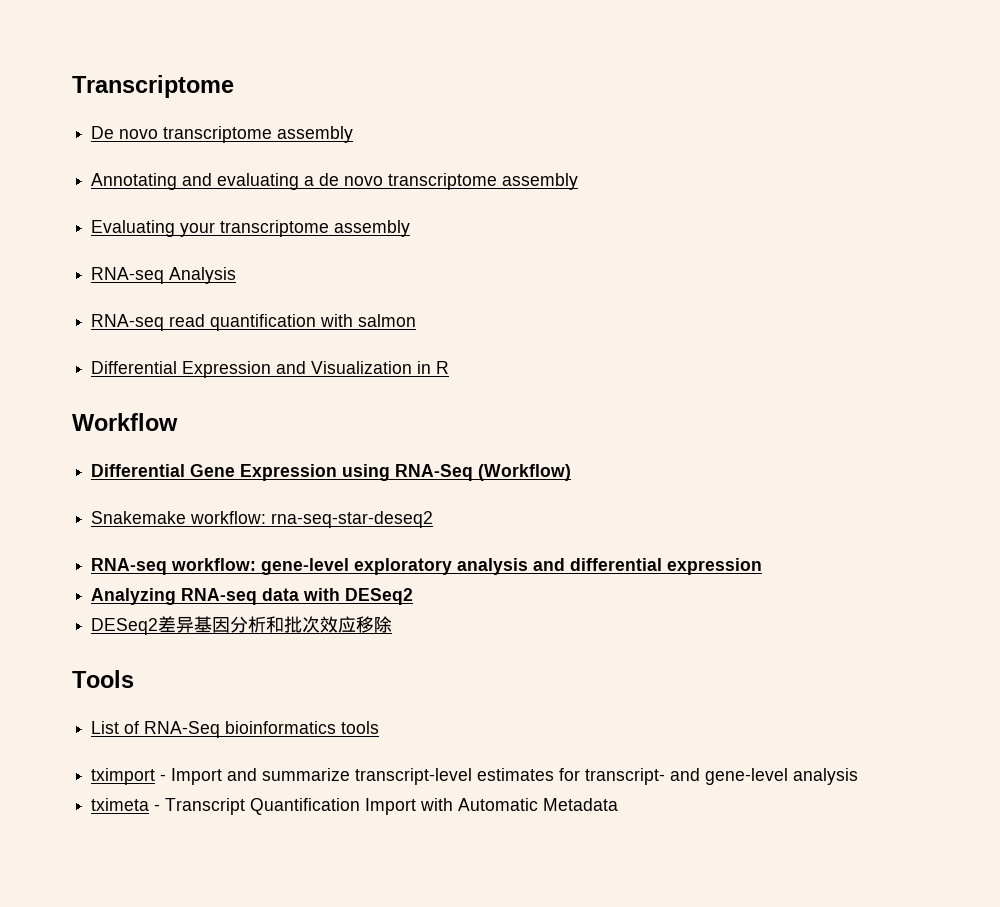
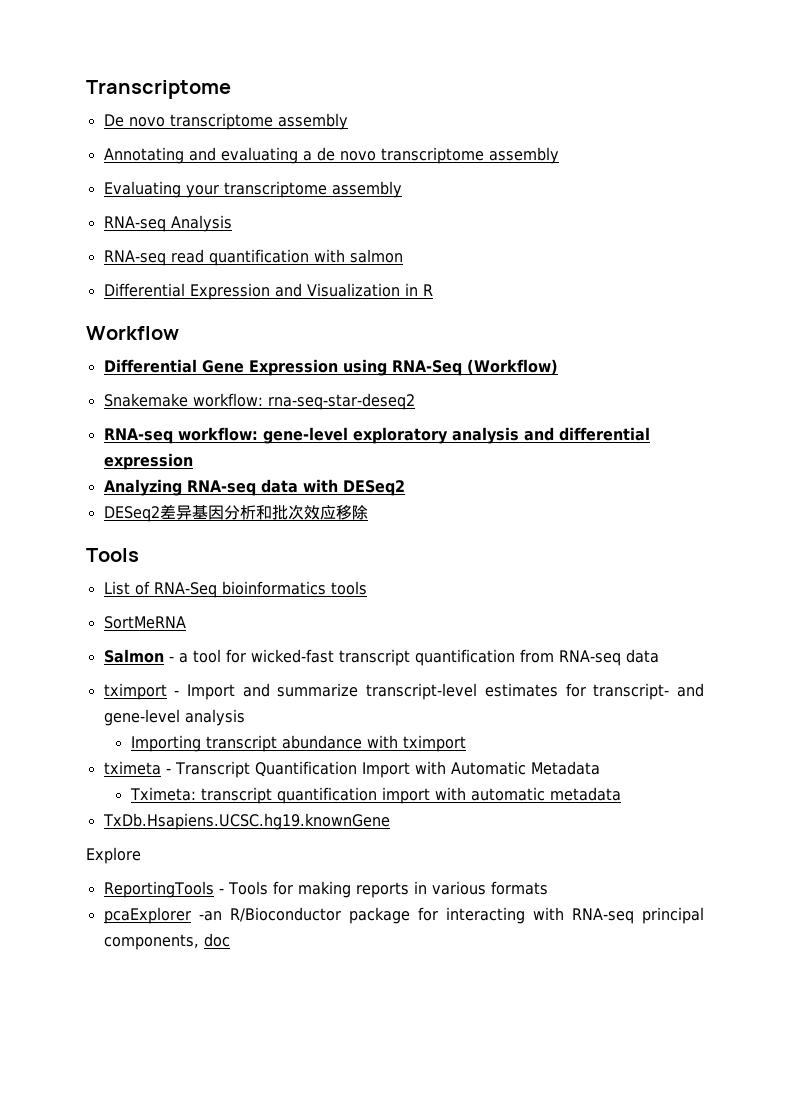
(380, 727) none -> [103,616,186,629] [103,649,659,666] // SortMeRNA // Salmon - a tool for wicked-fast transcript quantification from RNA-seq data
(859, 776) none -> [130,735,466,752] // Importing transcript abundance with tximport
(619, 804) none -> [129,787,621,804] [102,813,390,830] [86,847,141,864] [103,881,548,898] [103,907,704,924] [103,933,230,950] // Tximeta: transcript quantification import with automatic metadata // TxDb.Hsapiens.UCSC.hg19.knownGene // Explore // ReportingTools - Tools for making reports in various formats // pcaExplorer -an R/Bioconductor package for interacting with RNA-seq principal components, doc

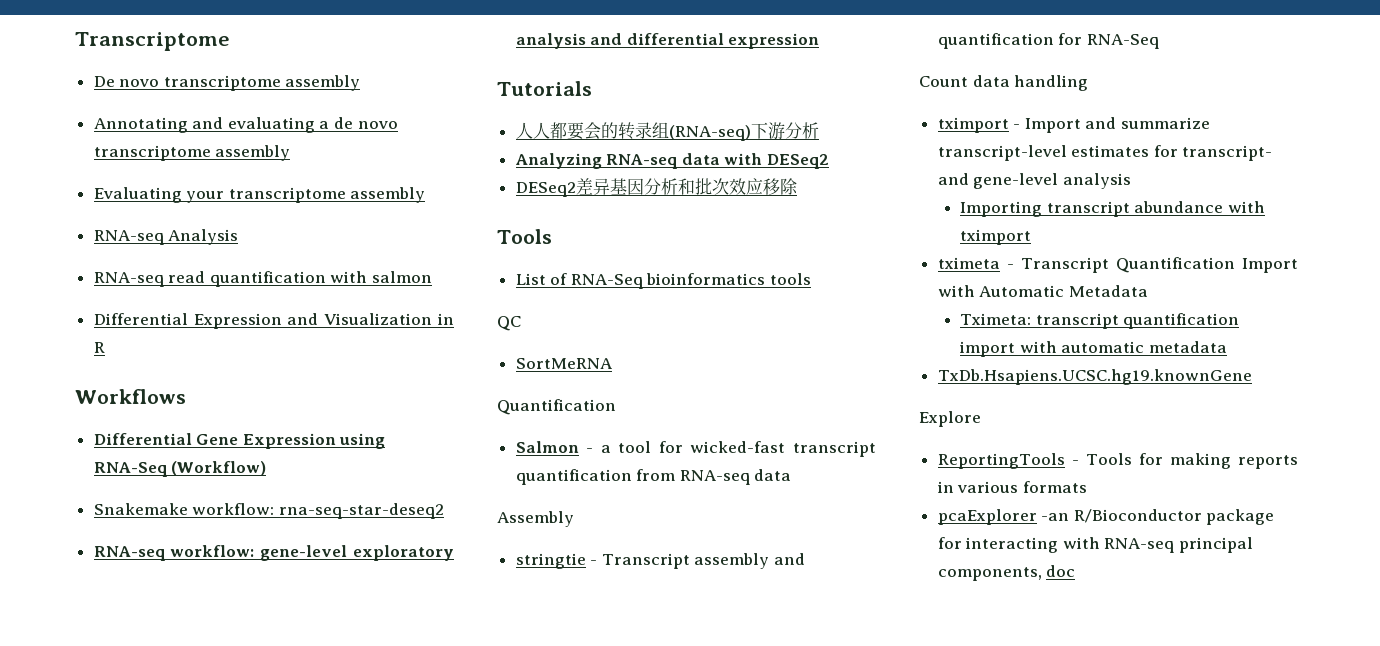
[86,326,179,340] Workflow -> [75,389,186,404] Workflows
(193, 461) none -> [497,81,592,96] [515,122,819,141] // Tutorials // 人人都要会的转录组(RNA-seq)下游分析
(367, 588) none -> [497,316,521,331] // QC
(186, 622) none -> [497,399,616,415] // Quantification
(659, 656) none -> [497,511,574,527] [515,553,806,569] [937,33,1159,49] [919,75,1089,91] // Assembly // stringtie - Transcript assembly and quantification for RNA-Seq // Count data handling

